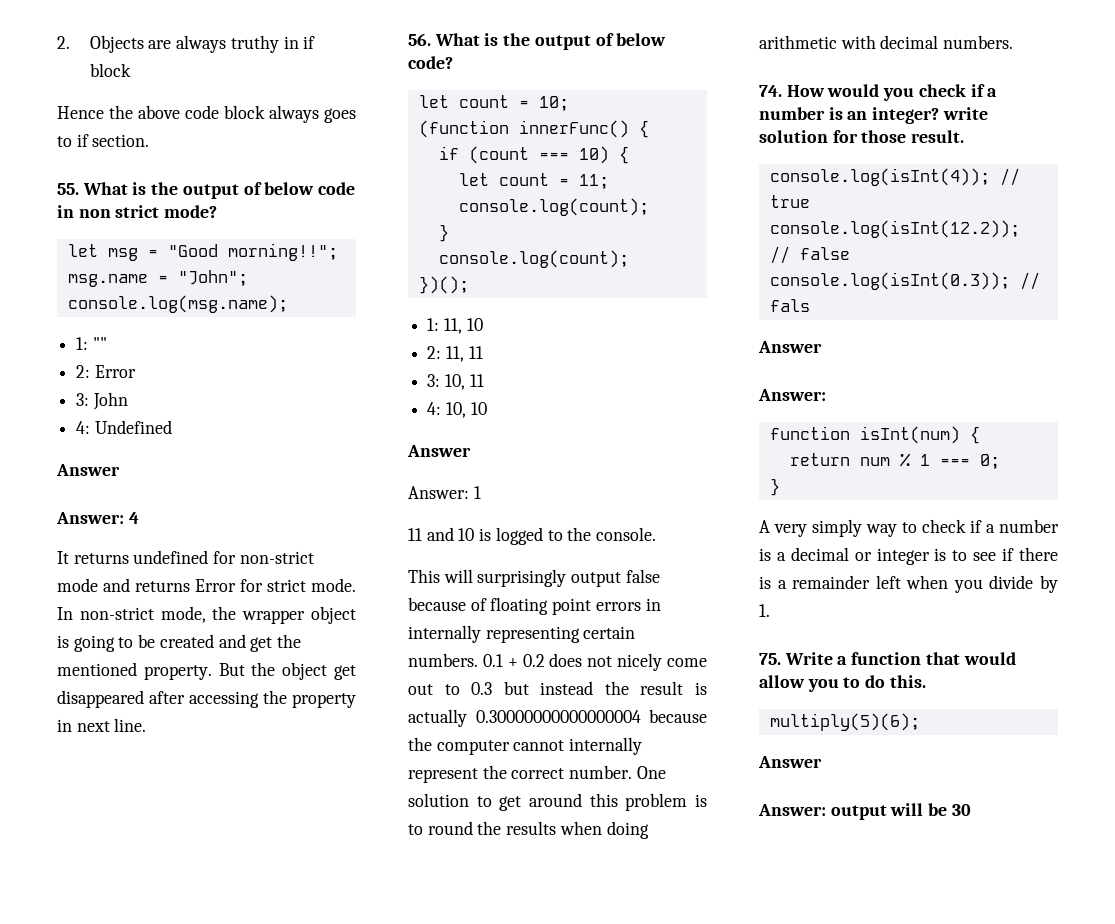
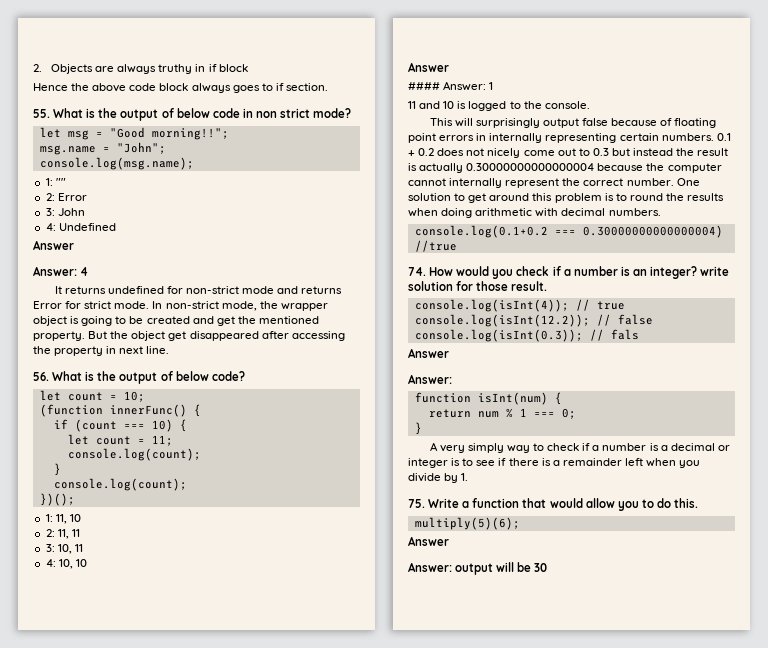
(471, 451) none -> [408,82,440,90] ####
(1014, 42) none -> [414,225,723,238] [414,240,457,252] // console.log(0.1+0.2 === 0.30000000000000004) //true

